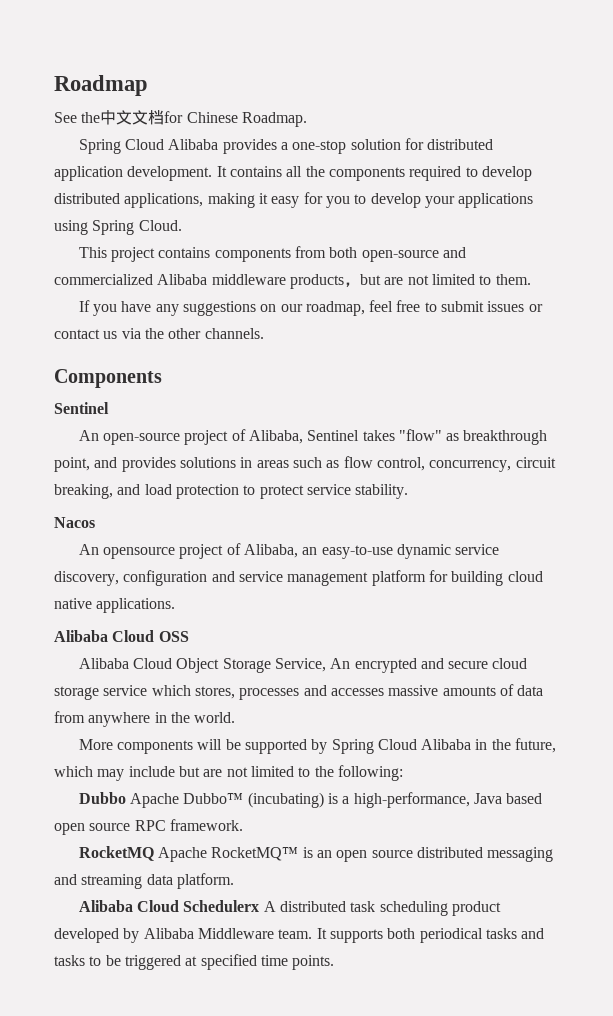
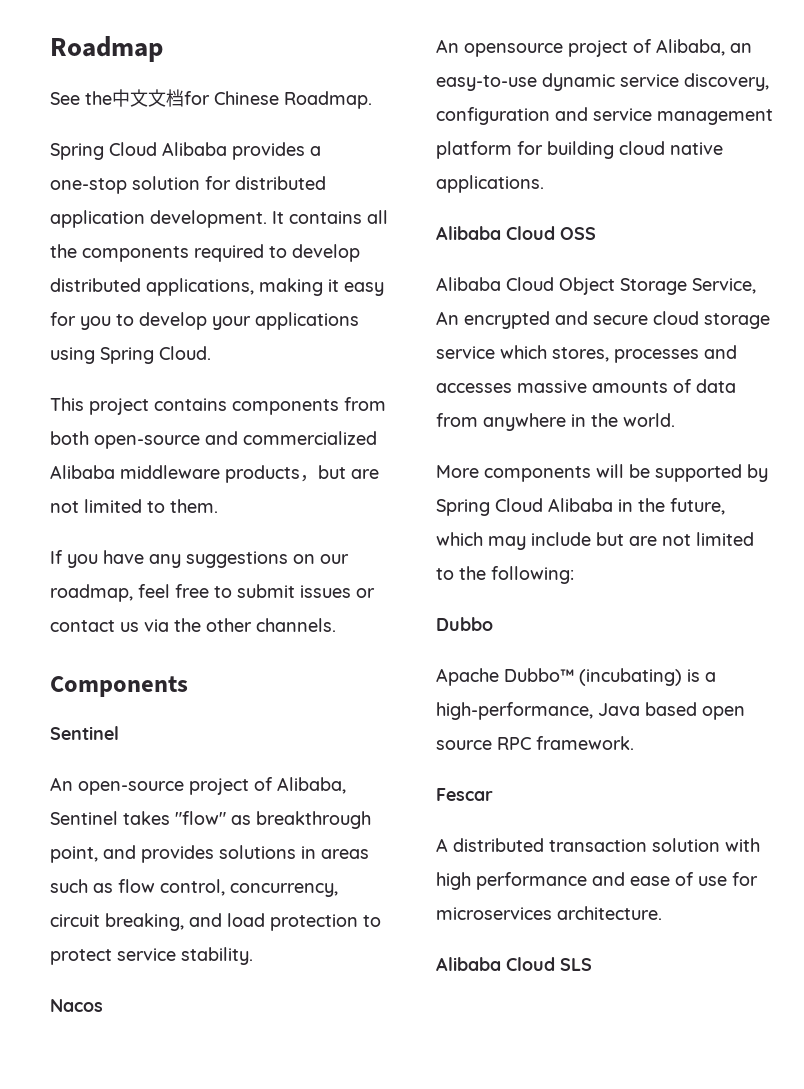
(126, 798) none -> (493, 624) //
[78,846,554,862] [54,873,234,889] [78,900,501,916] [54,928,545,943] [54,954,335,970] RocketMQ Apache RocketMQ™ is an open source distributed messaging and streaming data platform. // Alibaba Cloud Schedulerx A distributed task scheduling product developed by Alibaba Middleware team. It supports both periodical tasks and tasks to be triggered at specified time points. -> [436,788,493,801] [436,838,760,852] [436,872,758,890] [436,906,662,920] [436,957,592,971] Fescar // A distributed transaction solution with high performance and ease of use for microservices architecture. // Alibaba Cloud SLS

